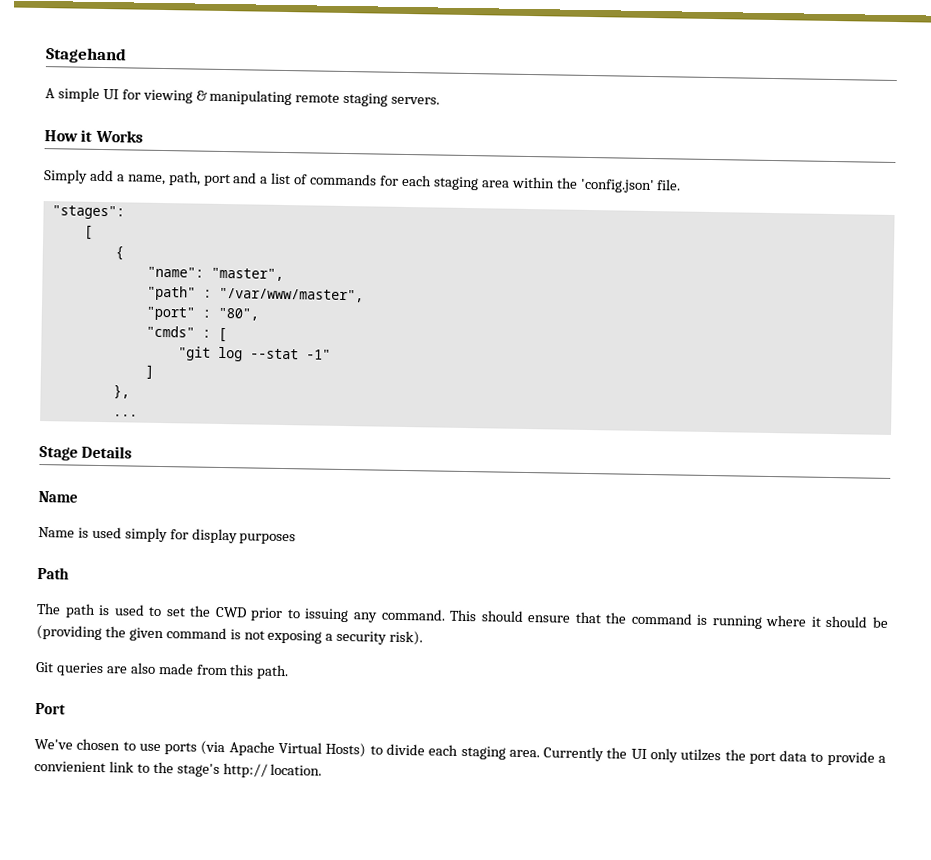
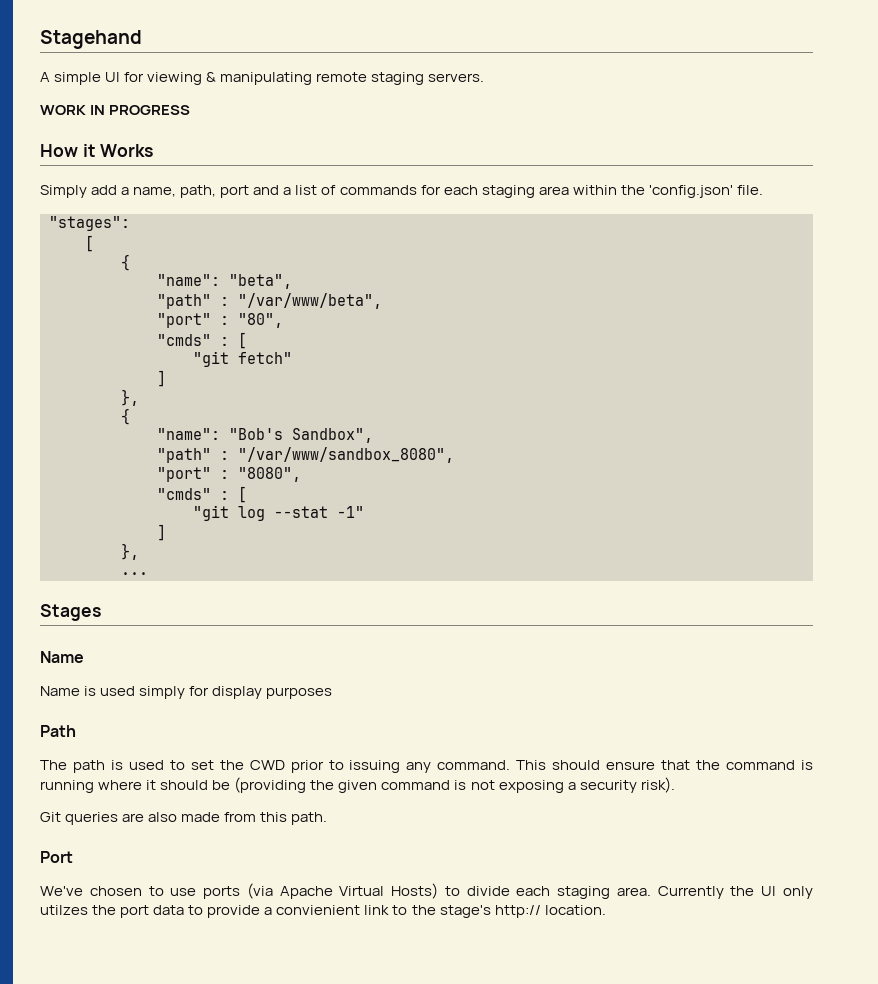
(441, 100) none -> [40,105,191,115] // WORK IN PROGRESS
[210,267,284,281] [146,285,364,303] "master", // "path" : "/var/www/master", -> [229,274,292,289] [157,293,382,309] "beta", // "path" : "/var/www/beta",
(227, 335) none -> [193,351,292,367] [157,370,166,387] [121,389,139,406] [121,408,130,425] [157,428,373,443] [157,447,454,463] [157,467,301,482] [157,486,247,503] // "git fetch" // ] // }, // { // "name": "Bob's Sandbox", // "path" : "/var/www/sandbox_8080", // "port" : "8080", // "cmds" : [
[39,445,133,461] Stage Details -> [40,604,101,621] Stages

